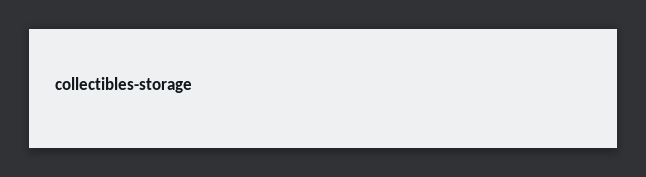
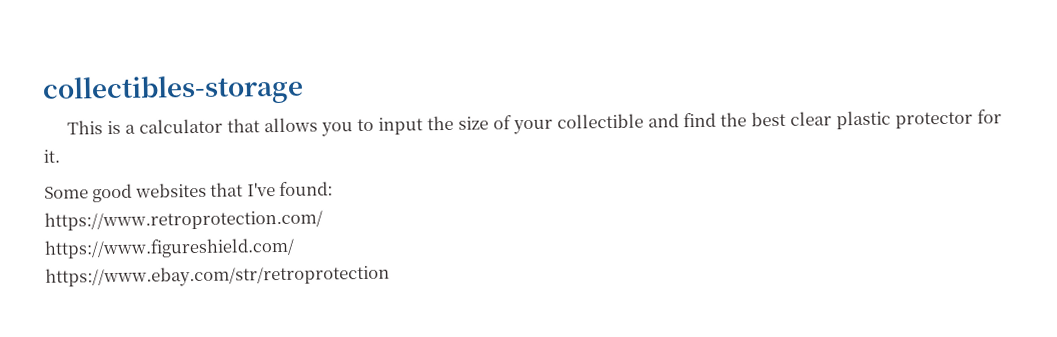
(192, 85) none -> [66,109,1002,137] [43,149,60,163] [44,181,334,203] [44,209,323,231] [44,237,295,259] [45,264,390,288] // This is a calculator that allows you to input the size of your collectible and find the best clear plastic protector for it. // Some good websites that I've found: // https://www.retroprotection.com/ // https://www.figureshield.com/ // https://www.ebay.com/str/retroprotection

